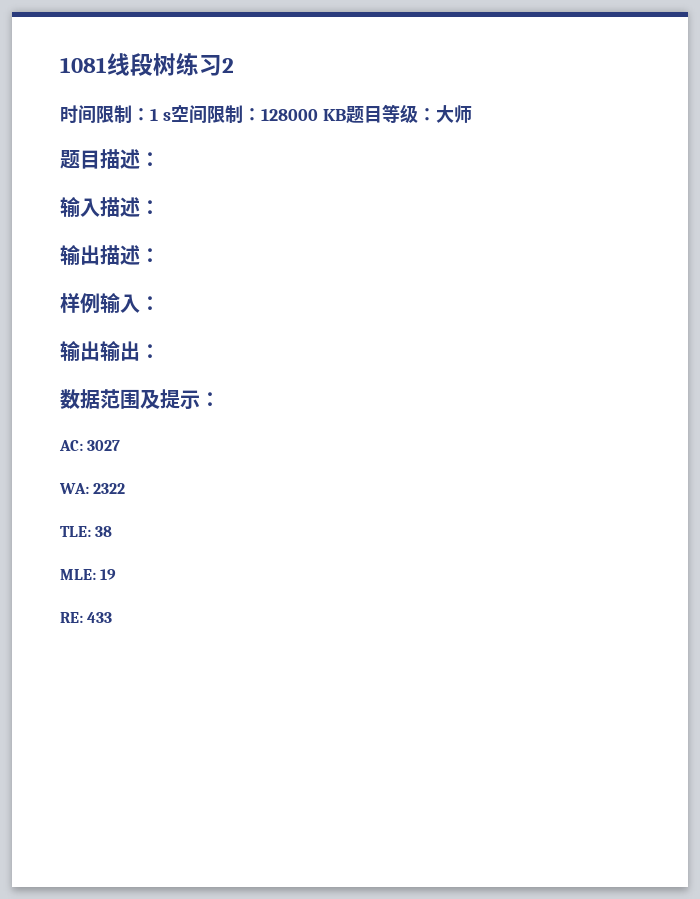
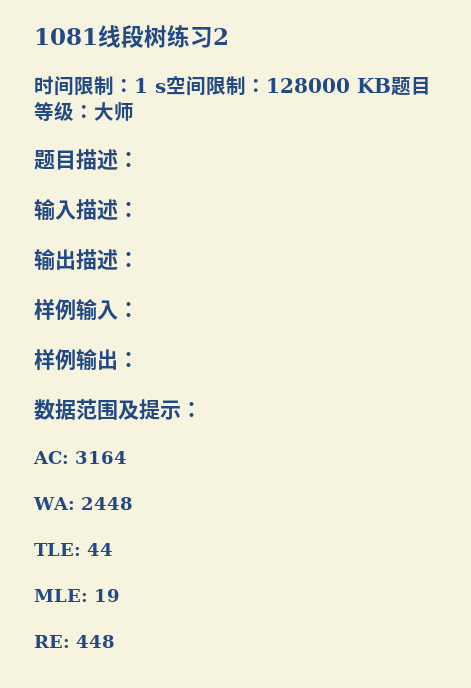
[60,341,100,361] 输出 -> [34,349,76,370] 样例
[87,440,121,451] 3027 -> [75,451,127,464] 3164
[93,483,126,494] 2322 -> [80,497,133,510] 2448
[95,526,113,537] 38 -> [87,543,113,556] 44
[87,612,113,623] 433 -> [76,635,115,648] 448

